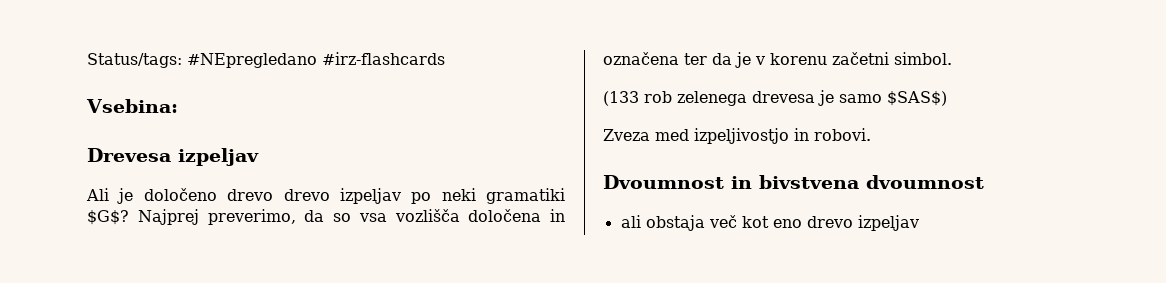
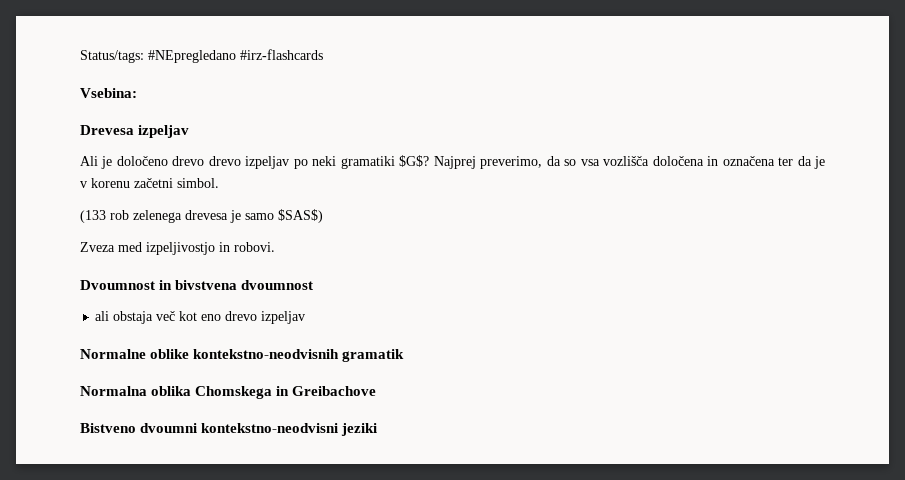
(919, 223) none -> [80,349,405,362] [80,386,377,399] [80,423,378,436] // Normalne oblike kontekstno-neodvisnih gramatik // Normalna oblika Chomskega in Greibachove // Bistveno dvoumni kontekstno-neodvisni jeziki

